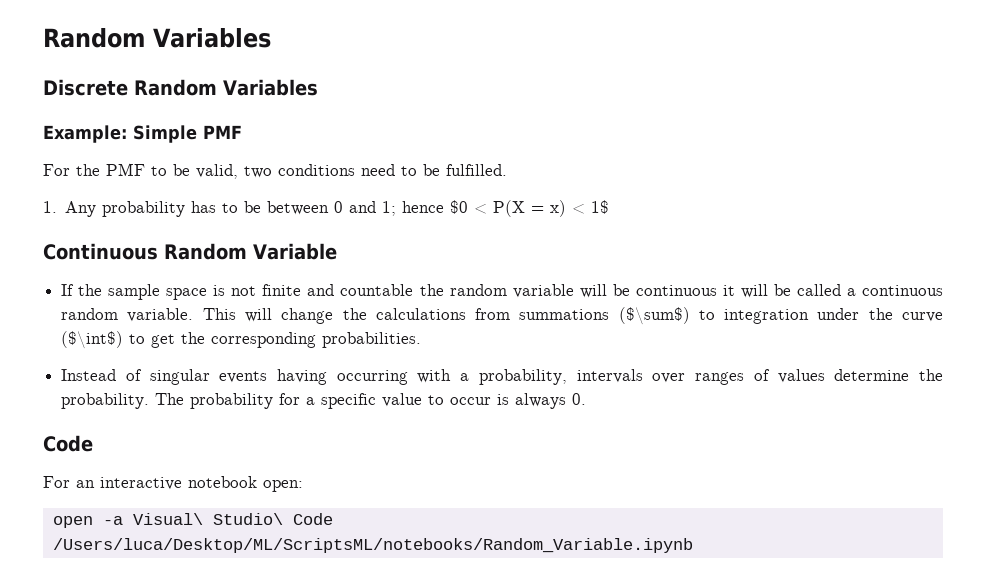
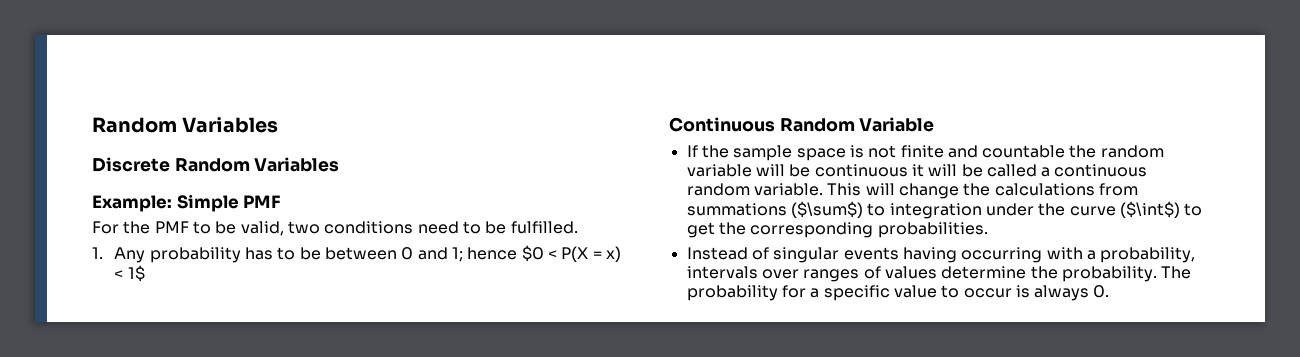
[43,435,93,452] [43,476,303,492] [52,513,333,528] [52,538,693,553] // Code // For an interactive notebook open: // open -a Visual\ Studio\ Code /Users/luca/Desktop/ML/ScriptsML/notebooks/Random_Variable.ipynb -> (1110, 291) none

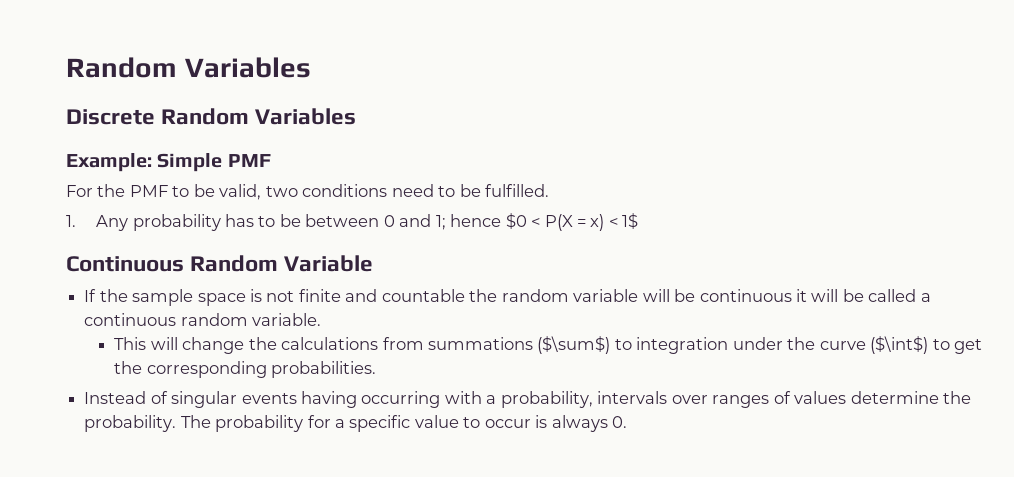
(823, 189) none -> (322, 319) //

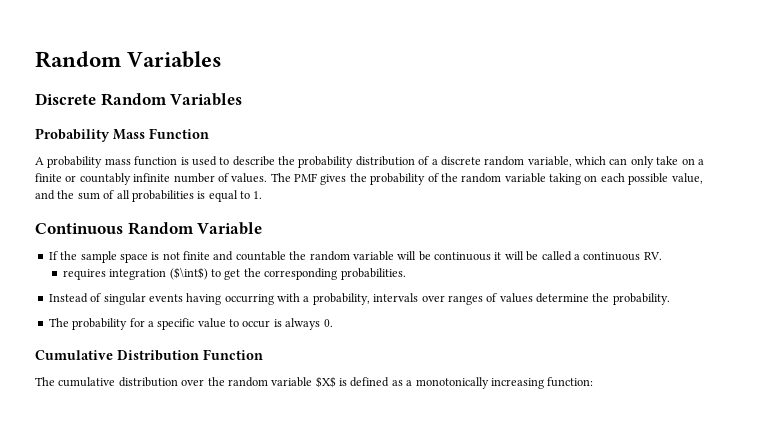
[66,153,271,172] [66,184,550,200] [66,213,639,231] Example: Simple PMF // For the PMF to be valid, two conditions need to be fulfilled. // 1. Any probability has to be between 0 and 1; hence $0 < P(X = x) < 1$ -> [35,128,209,142] [35,156,704,168] [35,173,703,185] [35,190,263,202] Probability Mass Function // A probability mass function is used to describe the probability distribution of a discrete random variable, which can only take on a finite or countably infinite number of values. The PMF gives the probability of the random variable taking on each possible value, and the sum of all probabilities is equal to 1.
[180,313,322,326] [114,336,866,354] random variable. // This will change the calculations from summations ($\sum$) to integration under the curve -> [643,252,662,260] [62,269,167,280] RV. // requires integration
(177, 423) none -> (670, 299) //
(628, 422) none -> [35,349,263,361] [35,376,594,389] // Cumulative Distribution Function // The cumulative distribution over the random variable $X$ is defined as a monotonically increasing function:

